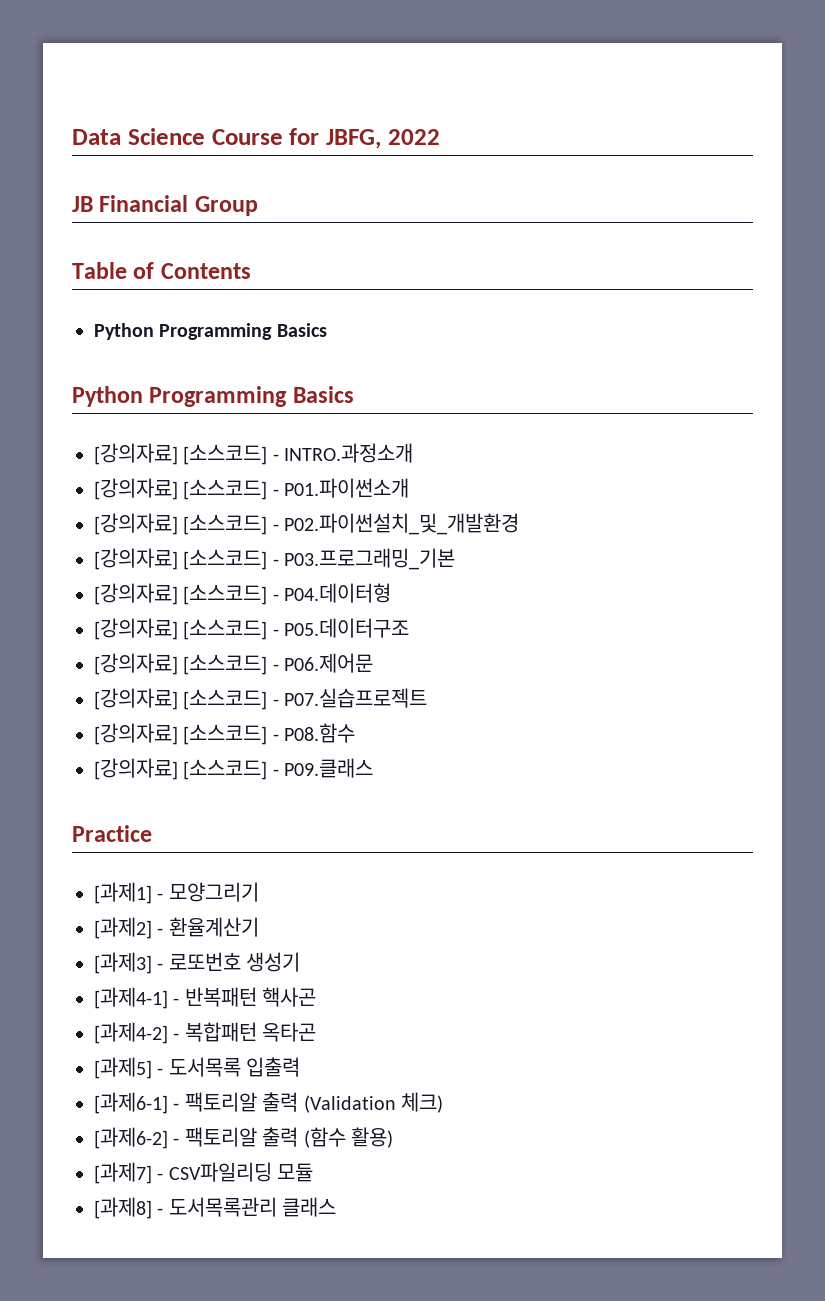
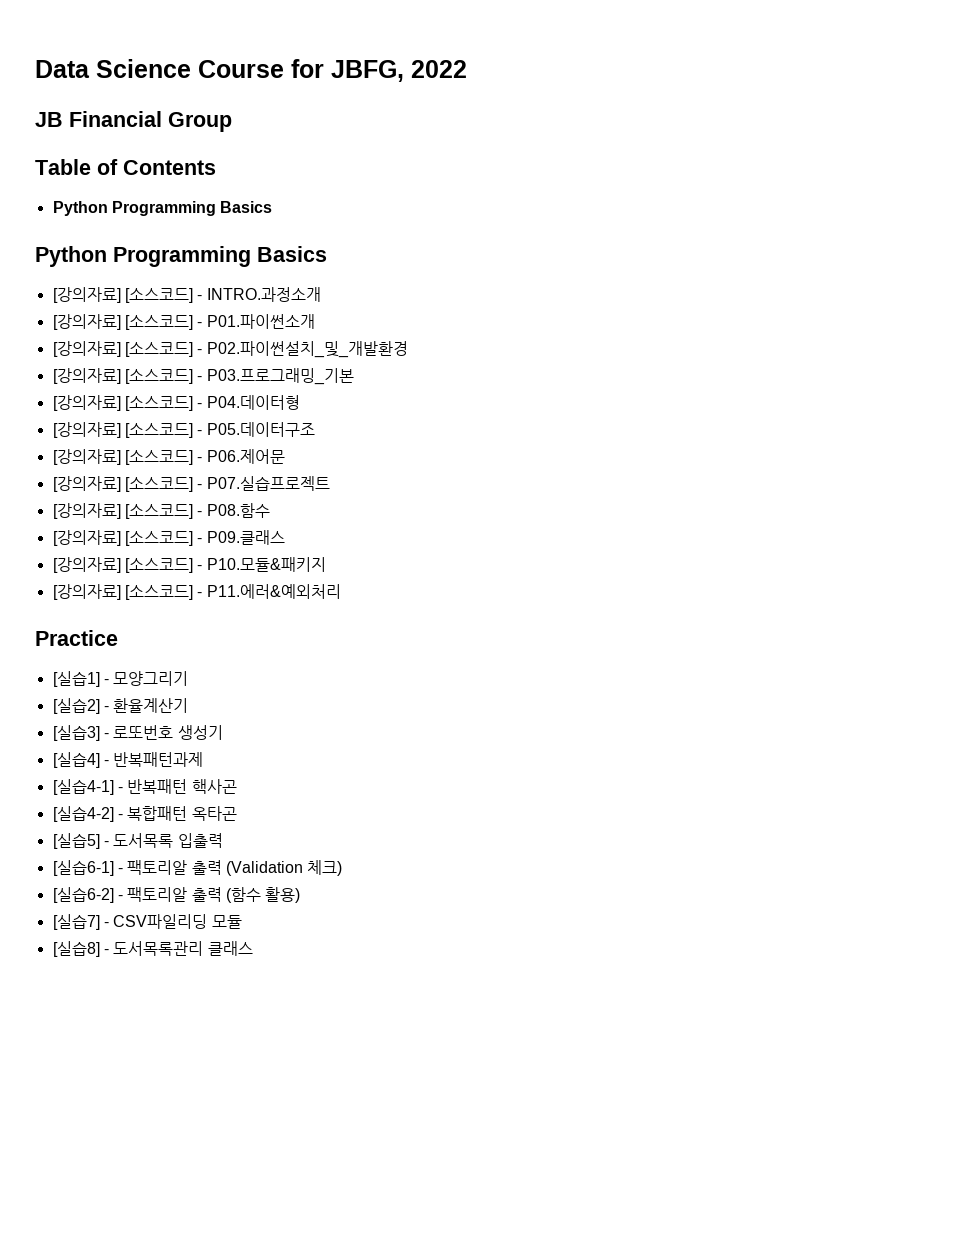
(374, 768) none -> [52,557,326,573] [52,584,341,600] // [강의자료] [소스코드] - P10.모듈&패키지 // [강의자료] [소스코드] - P11.에러&예외처리
[94,882,152,904] [과제1] -> [52,671,100,687] [실습1]
[94,917,152,939] [과제2] -> [52,698,100,714] [실습2]
[94,952,152,974] [과제3] -> [52,725,100,741] [실습3]
[94,987,168,1009] [과제4-1] -> [52,752,204,768] [52,779,114,795] [실습4] - 반복패턴과제 // [실습4-1]
[94,1022,168,1044] [과제4-2] -> [52,806,114,822] [실습4-2]
[94,1057,152,1079] [과제5] -> [52,833,100,849] [실습5]
[94,1092,168,1114] [과제6-1] -> [52,860,114,876] [실습6-1]
[94,1127,168,1149] [과제6-2] -> [52,887,114,903] [실습6-2]
[94,1162,152,1184] [과제7] -> [52,914,100,930] [실습7]
[94,1197,152,1219] [과제8] -> [52,941,100,957] [실습8]

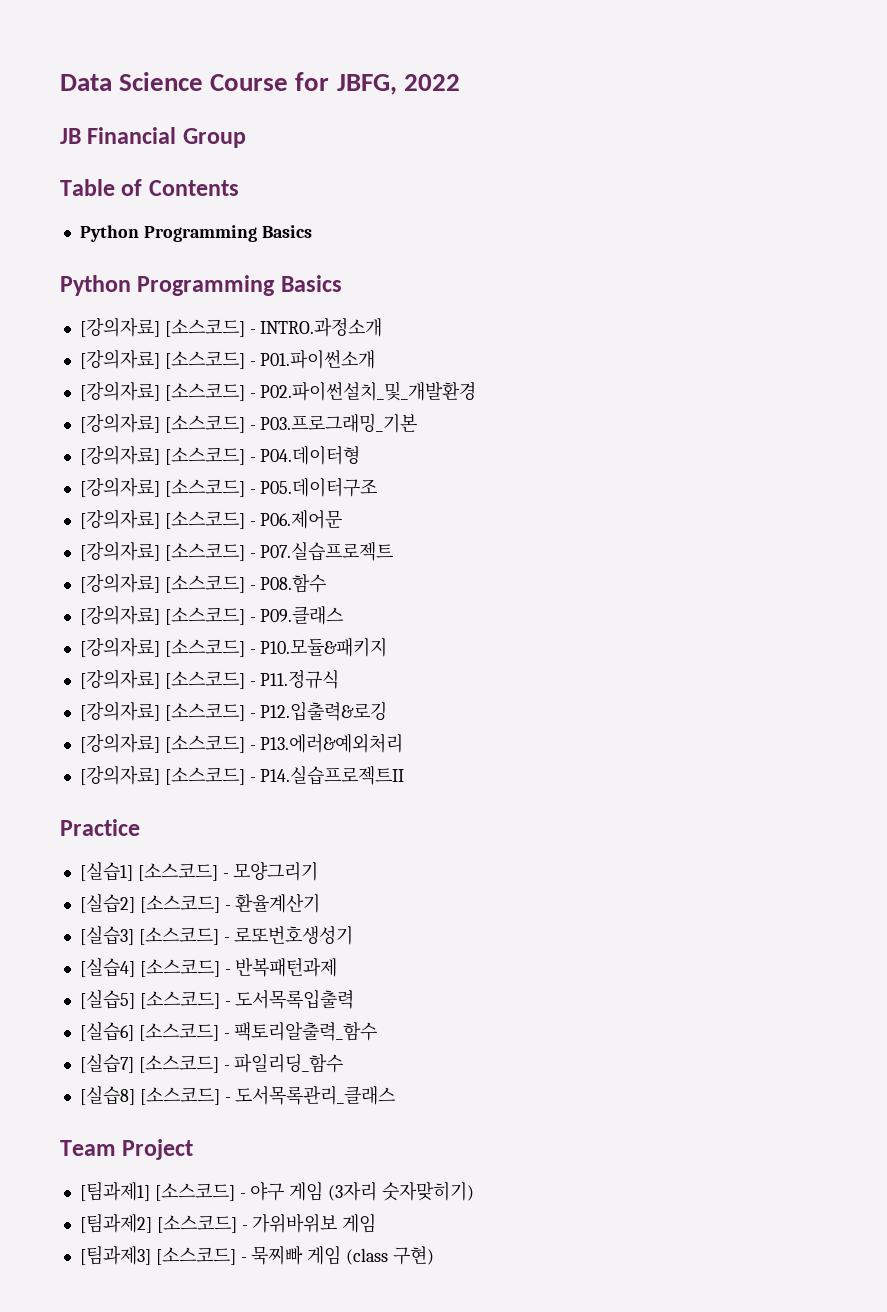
[206,584,341,599] P11.에러&예외처리 -> [260,670,340,689] [79,701,388,721] [79,733,404,753] [79,765,405,785] P11.정규식 // [강의자료] [소스코드] - P12.입출력&로깅 // [강의자료] [소스코드] - P13.에러&예외처리 // [강의자료] [소스코드] - P14.실습프로젝트II
(100, 679) none -> [137,863,218,881] [소스코드]
(100, 706) none -> [139,895,220,913] [소스코드]
[103,725,223,740] - 로또번호 생성기 -> [138,926,354,945] [소스코드] - 로또번호생성기
(100, 760) none -> [139,959,220,977] [소스코드]
[52,779,237,795] [52,806,237,822] [52,833,223,849] [52,860,343,876] [52,887,301,903] [52,914,242,930] [52,941,253,957] [실습4-1] - 반복패턴 핵사곤 // [실습4-2] - 복합패턴 옥타곤 // [실습5] - 도서목록 입출력 // [실습6-1] - 팩토리알 출력 (Validation 체크) // [실습6-2] - 팩토리알 출력 (함수 활용) // [실습7] - CSV파일리딩 모듈 // [실습8] - 도서목록관리 클래스 -> [79,990,355,1009] [79,1022,378,1041] [79,1053,344,1073] [79,1086,396,1105] [60,1139,194,1160] [79,1181,474,1201] [79,1213,377,1233] [79,1245,434,1265] [실습5] [소스코드] - 도서목록입출력 // [실습6] [소스코드] - 팩토리알출력_함수 // [실습7] [소스코드] - 파일리딩_함수 // [실습8] [소스코드] - 도서목록관리_클래스 // Team Project // [팀과제1] [소스코드] - 야구 게임 (3자리 숫자맞히기) // [팀과제2] [소스코드] - 가위바위보 게임 // [팀과제3] [소스코드] - 묵찌빠 게임 (class 구현)

